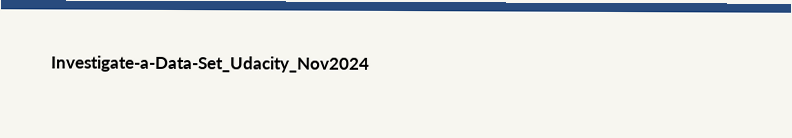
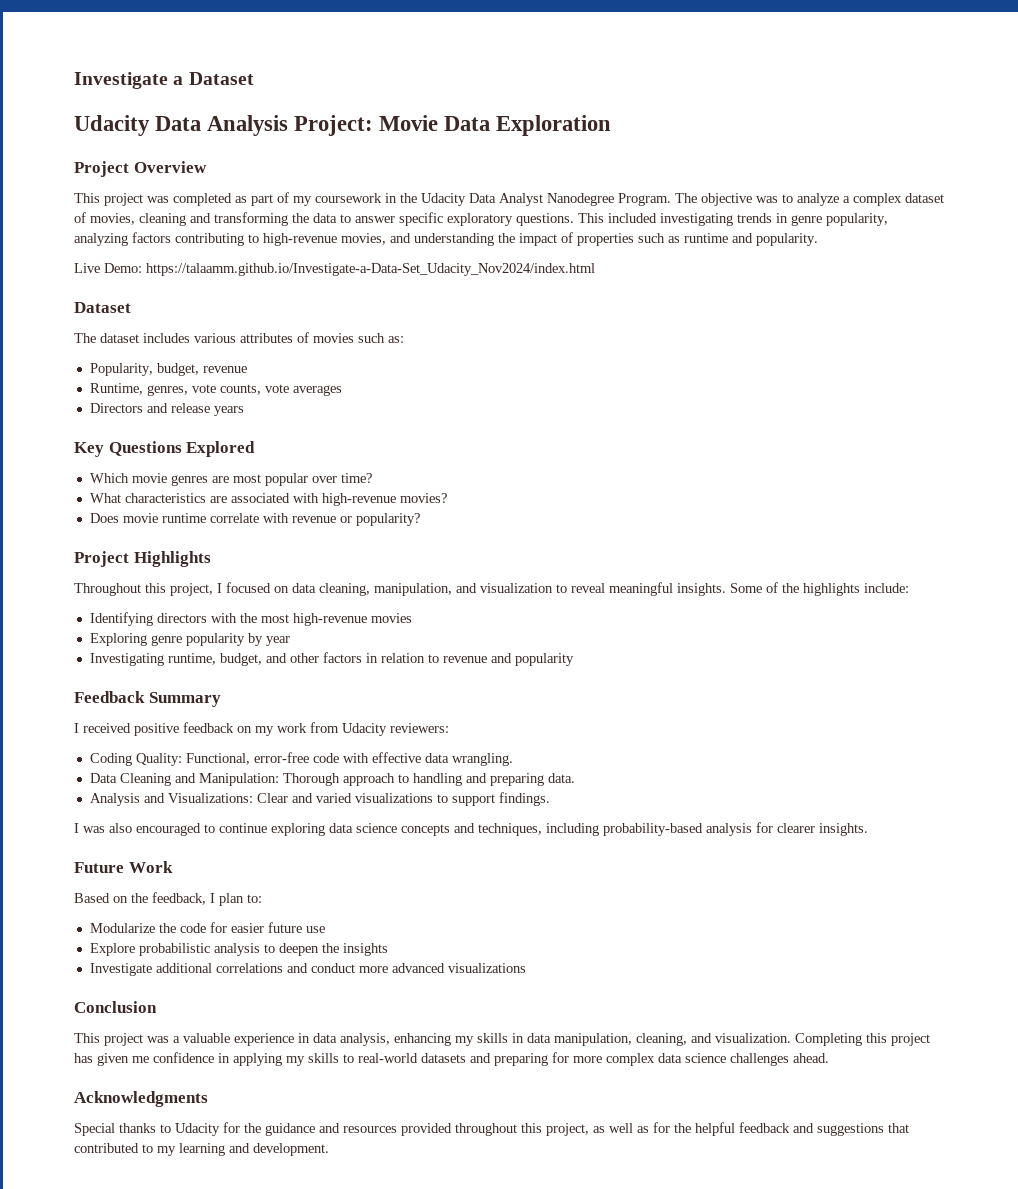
[50,55,370,73] Investigate-a-Data-Set_Udacity_Nov2024 -> [74,72,254,89] [74,115,612,136] [74,161,207,177] [74,192,944,206] [74,212,888,226] [74,232,818,246] [74,263,595,276] [74,302,131,313] [74,332,404,343] [89,363,247,376] [89,383,342,396] [89,403,244,416] [74,441,256,457] [89,473,372,486] [89,493,447,506] [89,513,420,526] [74,551,211,567] [74,582,909,596] [89,612,412,626] [89,633,290,646] [89,652,574,666] [74,691,221,707] [74,722,449,736] [89,752,513,766] [89,773,575,786] [89,792,550,806] [74,822,868,836] [74,861,173,873] [74,892,262,906] [89,922,325,933] [89,943,388,956] [89,963,526,976] [74,1001,157,1013] [74,1033,930,1046] [74,1052,829,1066] [74,1091,208,1107] [74,1122,909,1136] [74,1143,329,1156] Investigate a Dataset // Udacity Data Analysis Project: Movie Data Exploration // Project Overview // This project was completed as part of my coursework in the Udacity Data Analyst Nanodegree Program. The objective was to analyze a complex dataset of movies, cleaning and transforming the data to answer specific exploratory questions. This included investigating trends in genre popularity, analyzing factors contributing to high-revenue movies, and understanding the impact of properties such as runtime and popularity. // Live Demo: https://talaamm.github.io/Investigate-a-Data-Set_Udacity_Nov2024/index.html // Dataset // The dataset includes various attributes of movies such as: // Popularity, budget, revenue // Runtime, genres, vote counts, vote averages // Directors and release years // Key Questions Explored // Which movie genres are most popular over time? // What characteristics are associated with high-revenue movies? // Does movie runtime correlate with revenue or popularity? // Project Highlights // Throughout this project, I focused on data cleaning, manipulation, and visualization to reveal meaningful insights. Some of the highlights include: // Identifying directors with the most high-revenue movies // Exploring genre popularity by year // Investigating runtime, budget, and other factors in relation to revenue and popularity // Feedback Summary // I received positive feedback on my work from Udacity reviewers: // Coding Quality: Functional, error-free code with effective data wrangling. // Data Cleaning and Manipulation: Thorough approach to handling and preparing data. // Analysis and Visualizations: Clear and varied visualizations to support findings. // I was also encouraged to continue exploring data science concepts and techniques, including probability-based analysis for clearer insights. // Future Work // Based on the feedback, I plan to: // Modularize the code for easier future use // Explore probabilistic analysis to deepen the insights // Investigate additional correlations and conduct more advanced visualizations // Conclusion // This project was a valuable experience in data analysis, enhancing my skills in data manipulation, cleaning, and visualization. Completing this project has given me confidence in applying my skills to real-world datasets and preparing for more complex data science challenges ahead. // Acknowledgments // Special thanks to Udacity for the guidance and resources provided throughout this project, as well as for the helpful feedback and suggestions that contributed to my learning and development.

